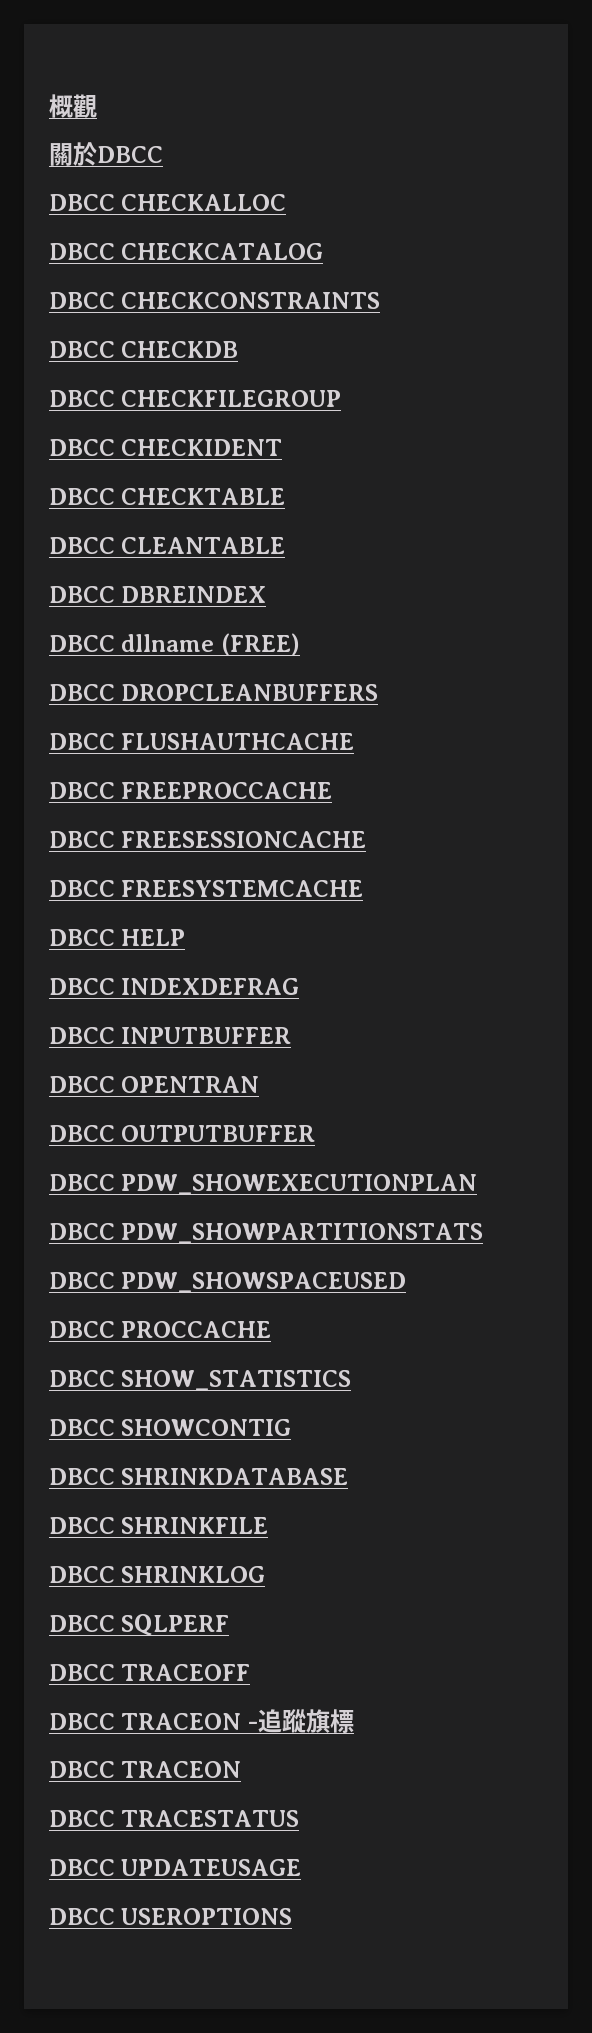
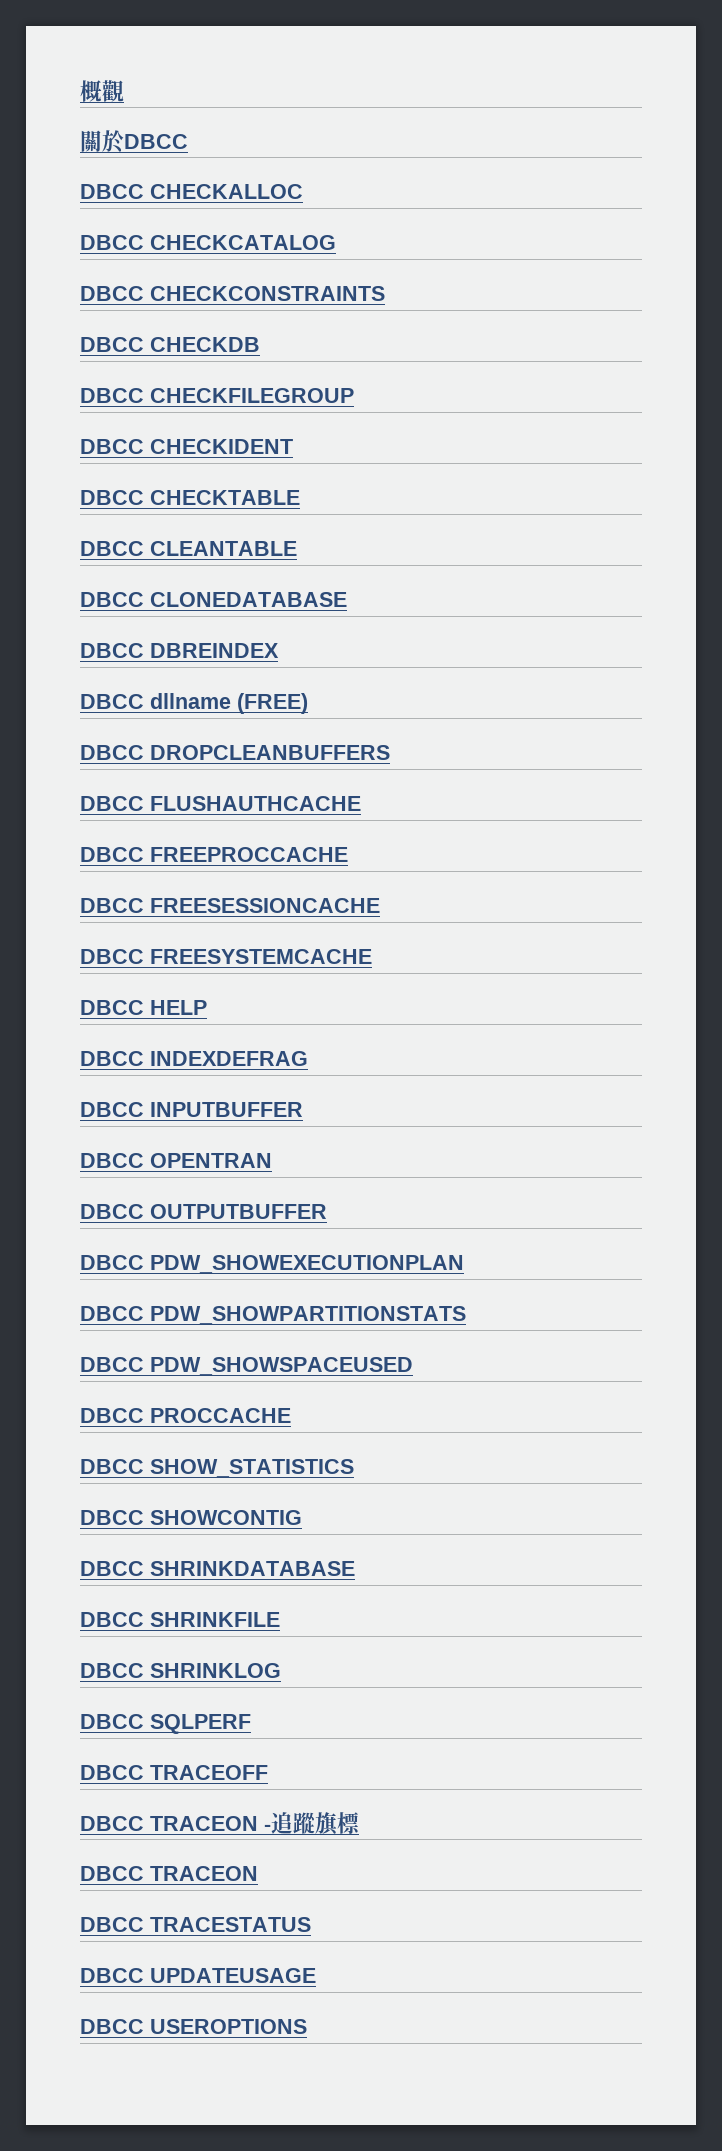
(286, 545) none -> [80,592,347,607] // DBCC CLONEDATABASE

